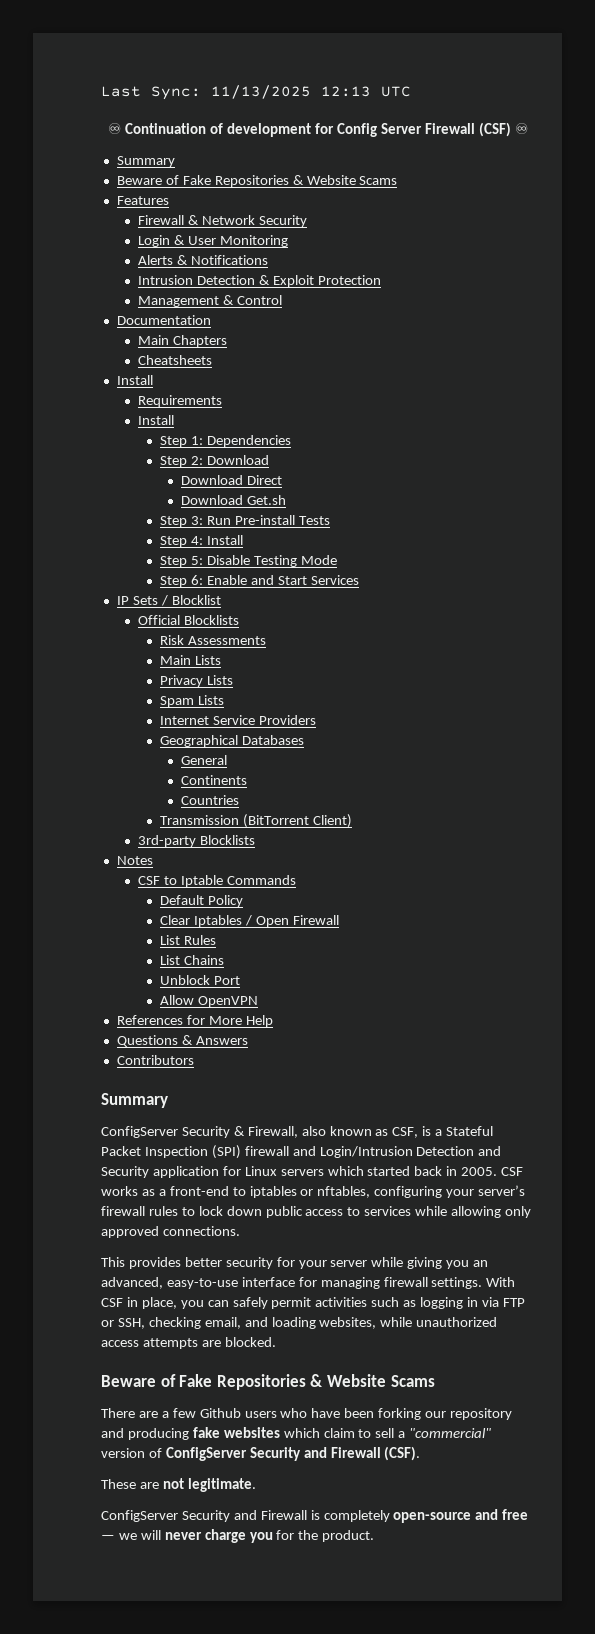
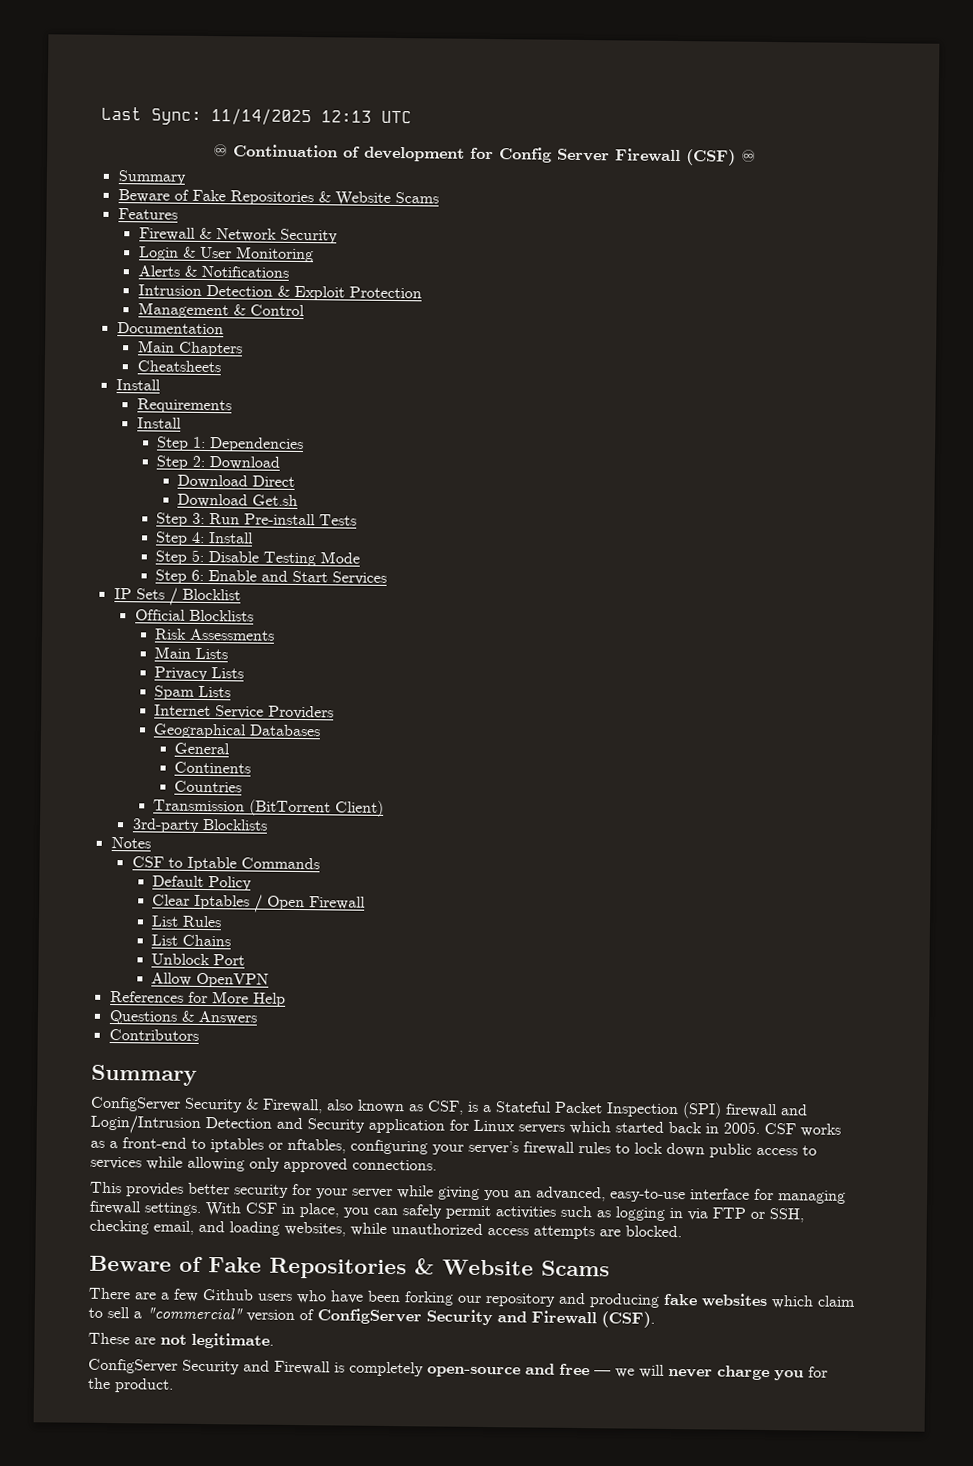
[211,85,311,99] 11/13/2025 -> [211,108,312,126] 11/14/2025

